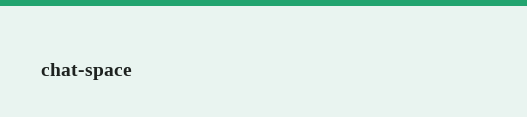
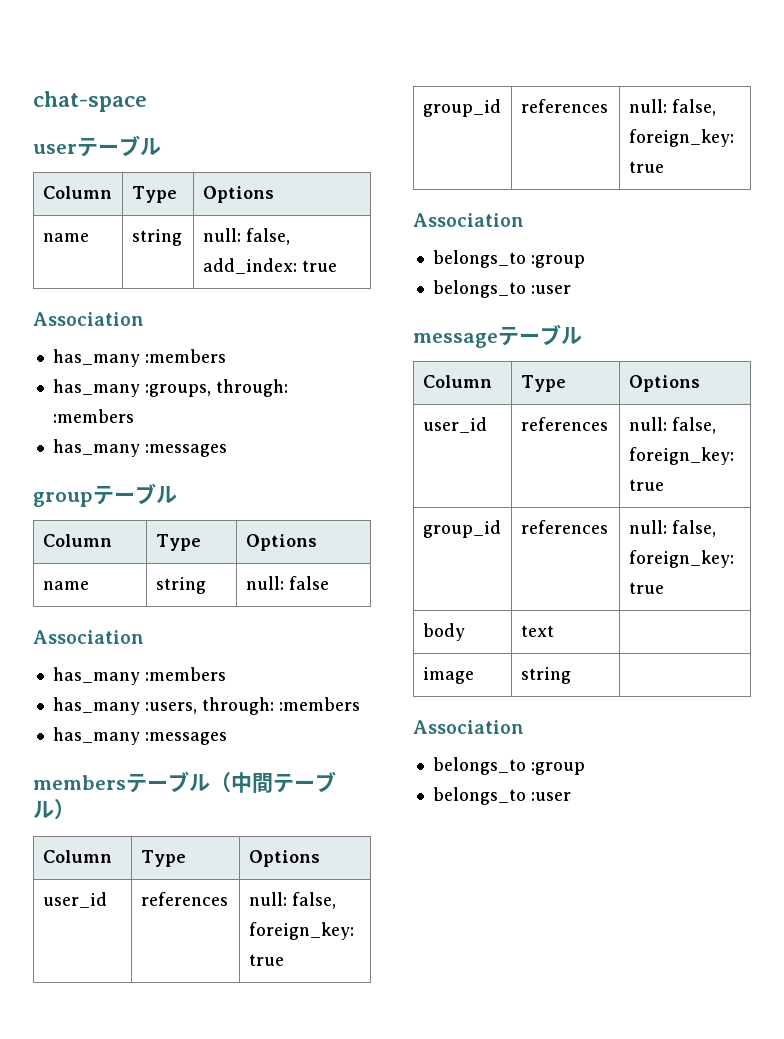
(132, 71) none -> [33,135,161,157] [42,186,112,199] [131,186,177,203] [202,186,274,203] [42,233,89,242] [131,229,182,246] [202,228,290,245] [202,258,337,274] [33,312,144,326] [52,349,226,367] [52,379,288,397] [52,409,134,423] [52,439,227,457] [33,483,177,507] [42,534,112,547] [155,534,201,551] [245,534,317,551] [42,581,89,590] [155,577,206,594] [245,576,329,590] [33,630,144,644] [52,667,226,685] [52,697,360,715] [52,727,227,745] [33,771,336,793] [33,799,75,820] [42,850,112,863] [140,850,186,867] [248,850,320,867] [42,892,107,908] [140,892,228,906] [248,892,336,909] [248,922,354,940] [248,954,284,966] [422,99,501,117] [520,99,608,113] [628,99,716,116] [628,129,734,147] [628,161,664,173] [413,213,524,227] [432,250,585,268] [432,280,571,298] [413,324,582,348] [422,375,492,388] [520,375,566,392] [628,375,700,392] [422,417,487,433] [520,417,608,431] [628,417,716,434] [628,447,734,465] [628,479,664,491] [422,520,501,538] [520,520,608,534] [628,520,716,537] [628,550,734,568] [628,582,664,594] [422,623,465,641] [520,625,554,637] [422,667,474,684] [520,667,571,684] [413,720,524,734] [432,757,585,775] [432,787,571,805] // userテーブル // Column | Type | Options // name | string | null: false, add_index: true // Association // has_many :members // has_many :groups, through: :members // has_many :messages // groupテーブル // Column | Type | Options // name | string | null: false // Association // has_many :members // has_many :users, through: :members // has_many :messages // membersテーブル（中間テーブル） // Column | Type | Options // user_id | references | null: false, foreign_key: true // group_id | references | null: false, foreign_key: true // Association // belongs_to :group // belongs_to :user // messageテーブル // Column | Type | Options // user_id | references | null: false, foreign_key: true // group_id | references | null: false, foreign_key: true // body | text | // image | string | // Association // belongs_to :group // belongs_to :user

